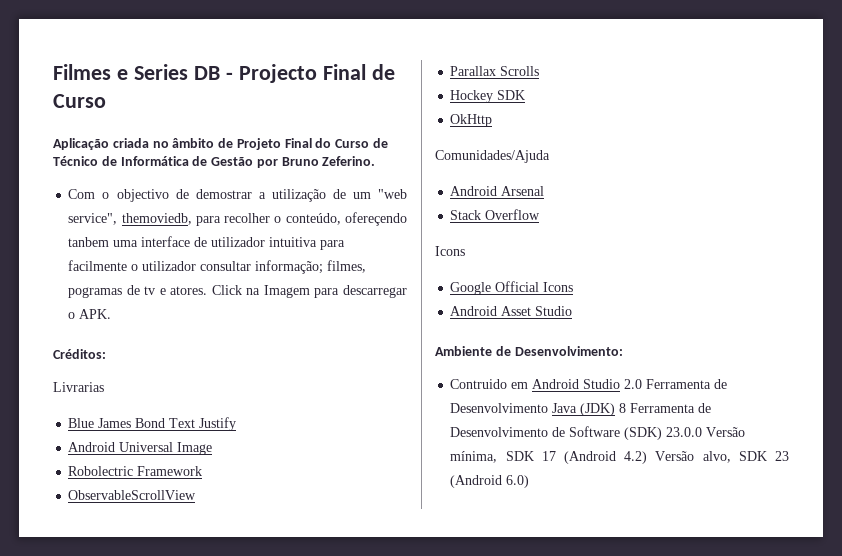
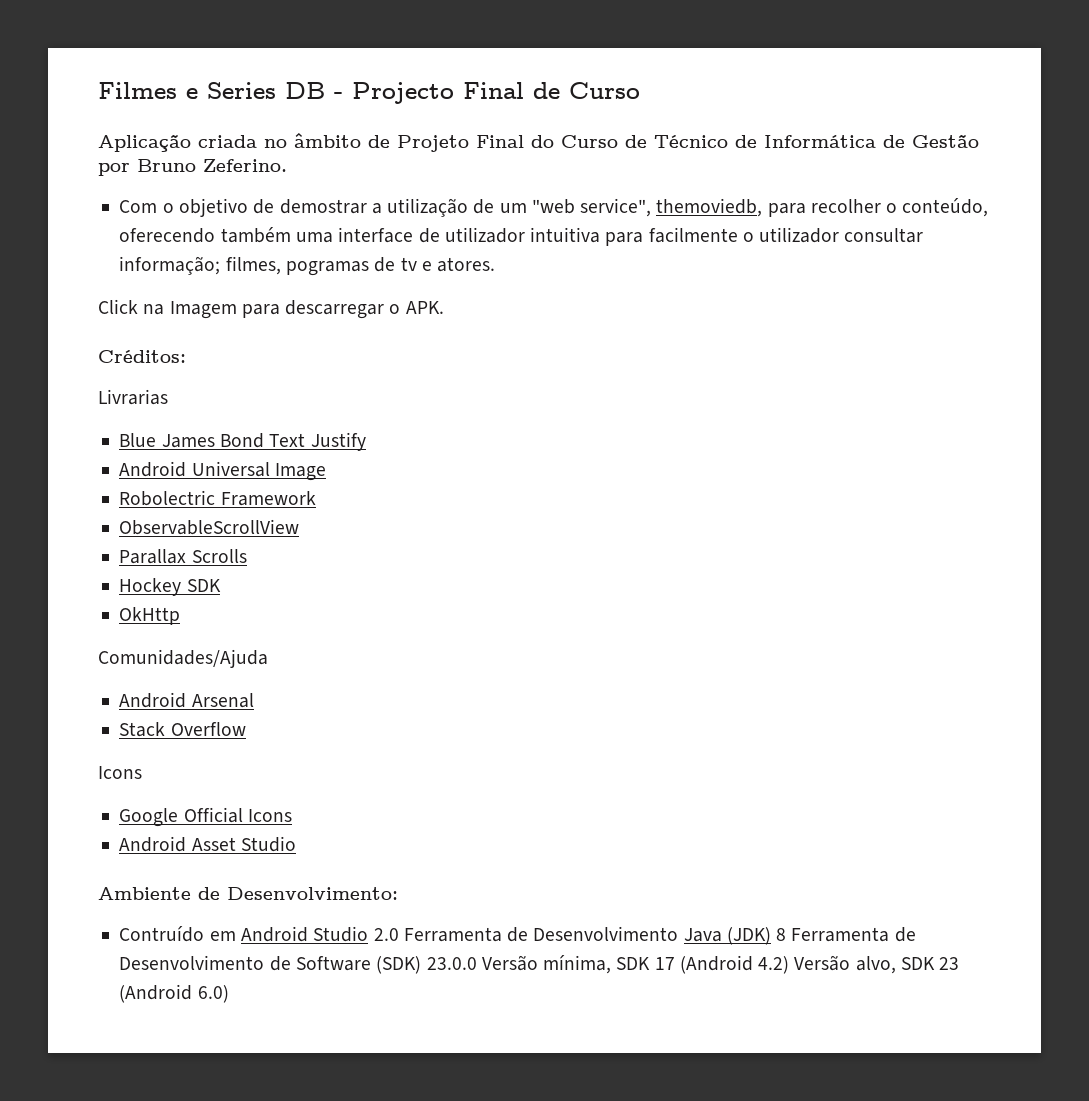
[116,189,169,202] objectivo -> [178,198,248,217] objetivo
[345,212,408,226] [68,237,110,247] ofereçendo tanbem -> [119,227,291,243] oferecendo também
(208, 290) none -> (496, 264) //
[450,379,508,389] Contruido -> [119,926,205,942] Contruído

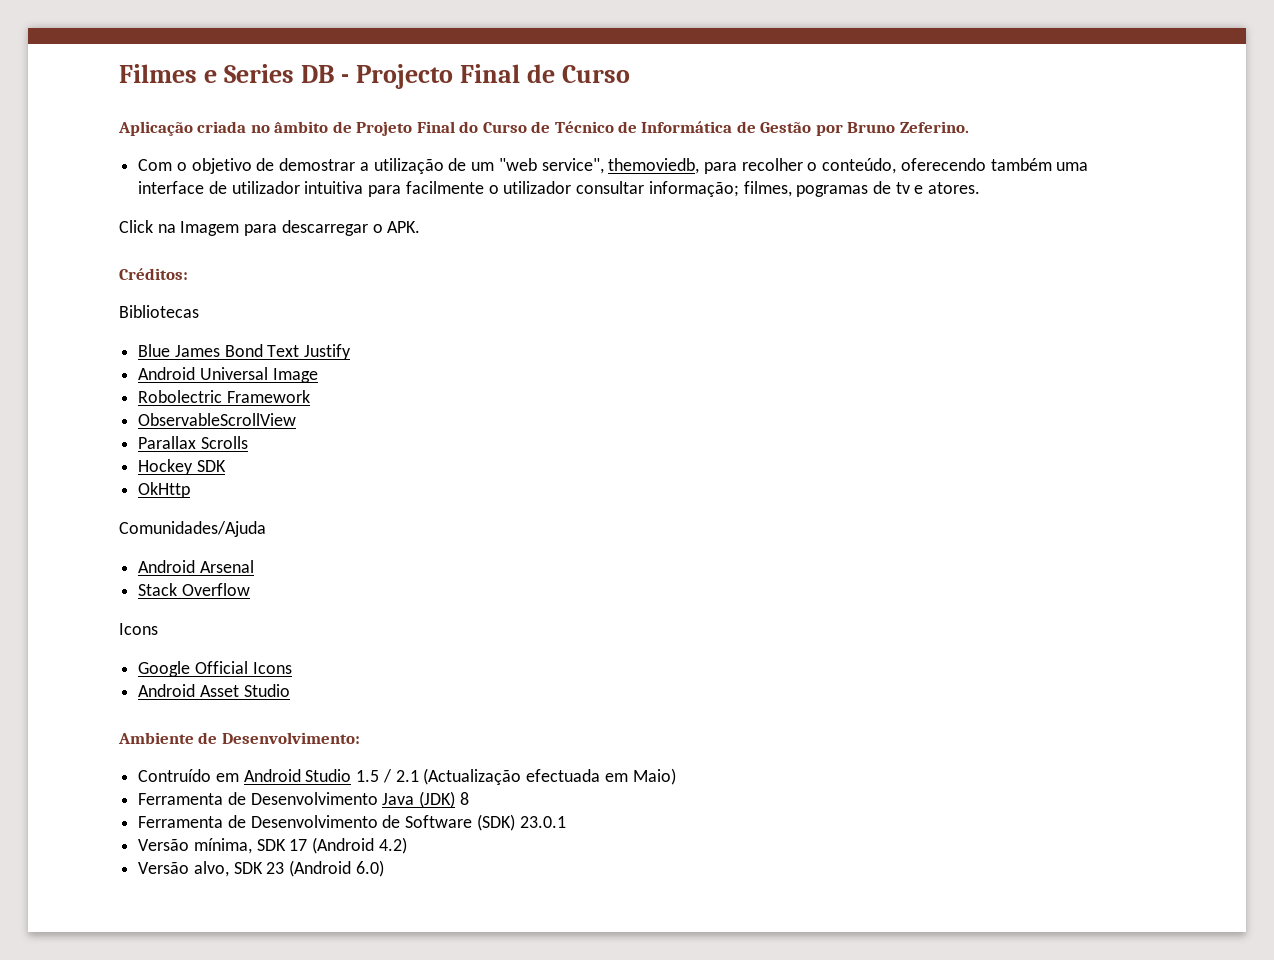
[98,389,168,405] Livrarias -> [119,305,199,318] Bibliotecas
[373,928,399,941] 2.0 -> [356,768,676,785] 1.5 / 2.1 (Actualização efectuada em Maio) //
(787, 934) none -> (469, 798) //
[426,957,477,970] 23.0.0 -> [519,816,566,828] 23.0.1 //
(790, 965) none -> (407, 845) //

